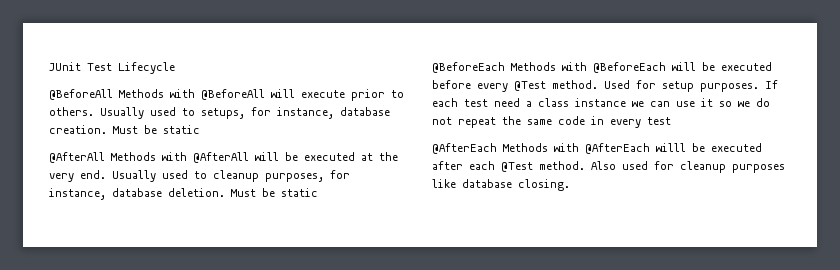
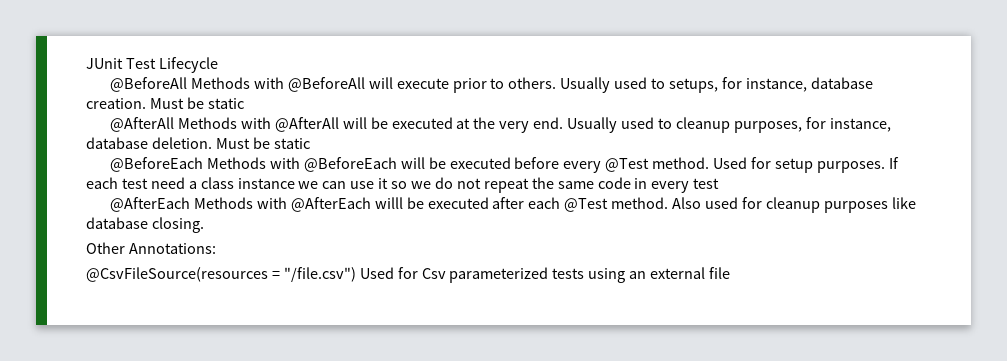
(570, 185) none -> [86,242,216,254] [86,267,731,283] // Other Annotations: // @CsvFileSource(resources = "/file.csv") Used for Csv parameterized tests using an external file

